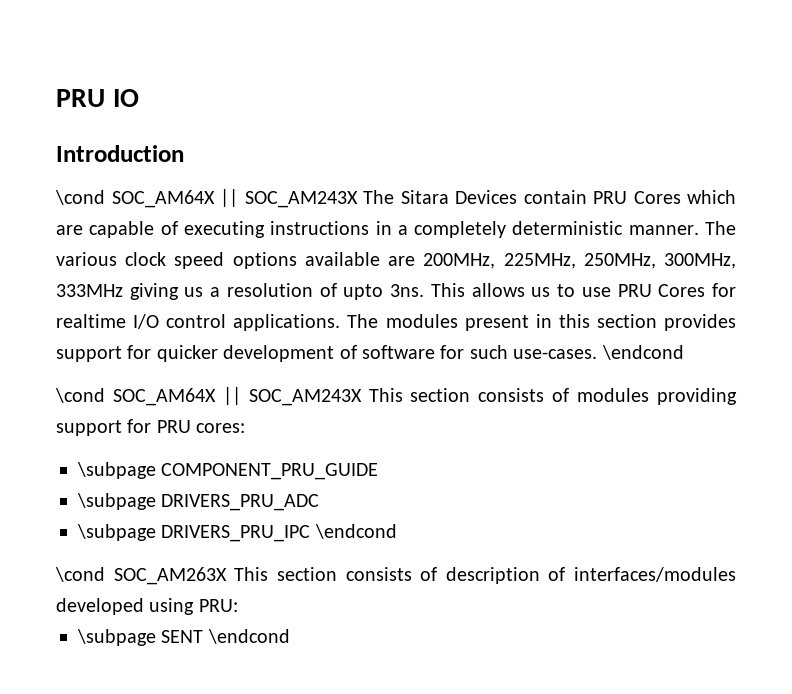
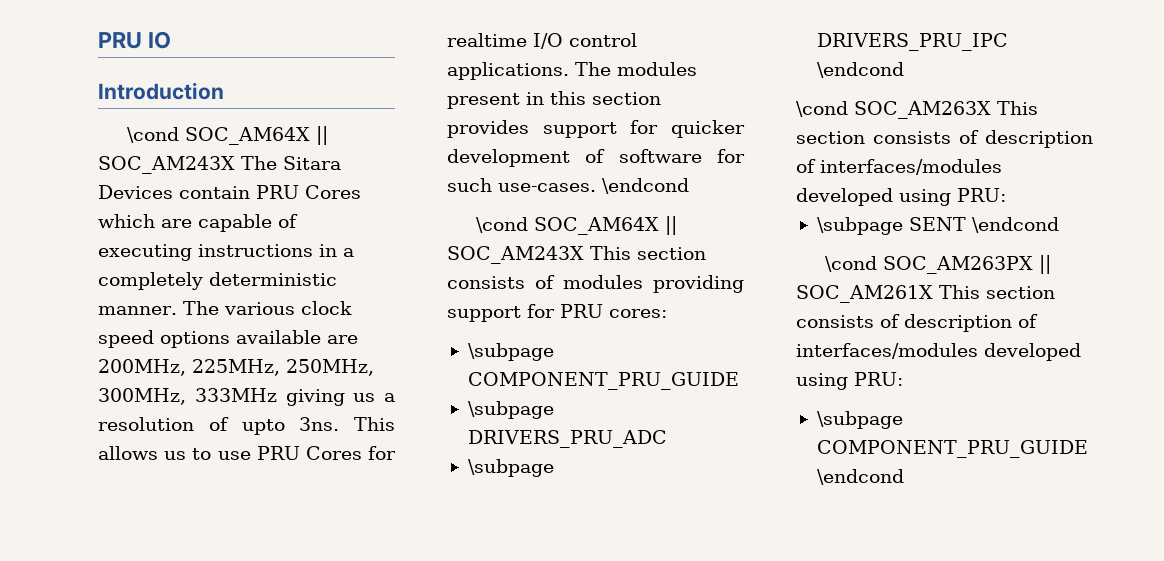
(290, 636) none -> [824,255,1051,274] [796,285,1055,303] [796,314,1038,332] [796,343,1081,361] [796,372,903,390] [816,411,903,429] [816,440,1088,458] [816,469,904,485] // \cond SOC_AM263PX || SOC_AM261X This section consists of description of interfaces/modules developed using PRU: // \subpage COMPONENT_PRU_GUIDE \endcond

